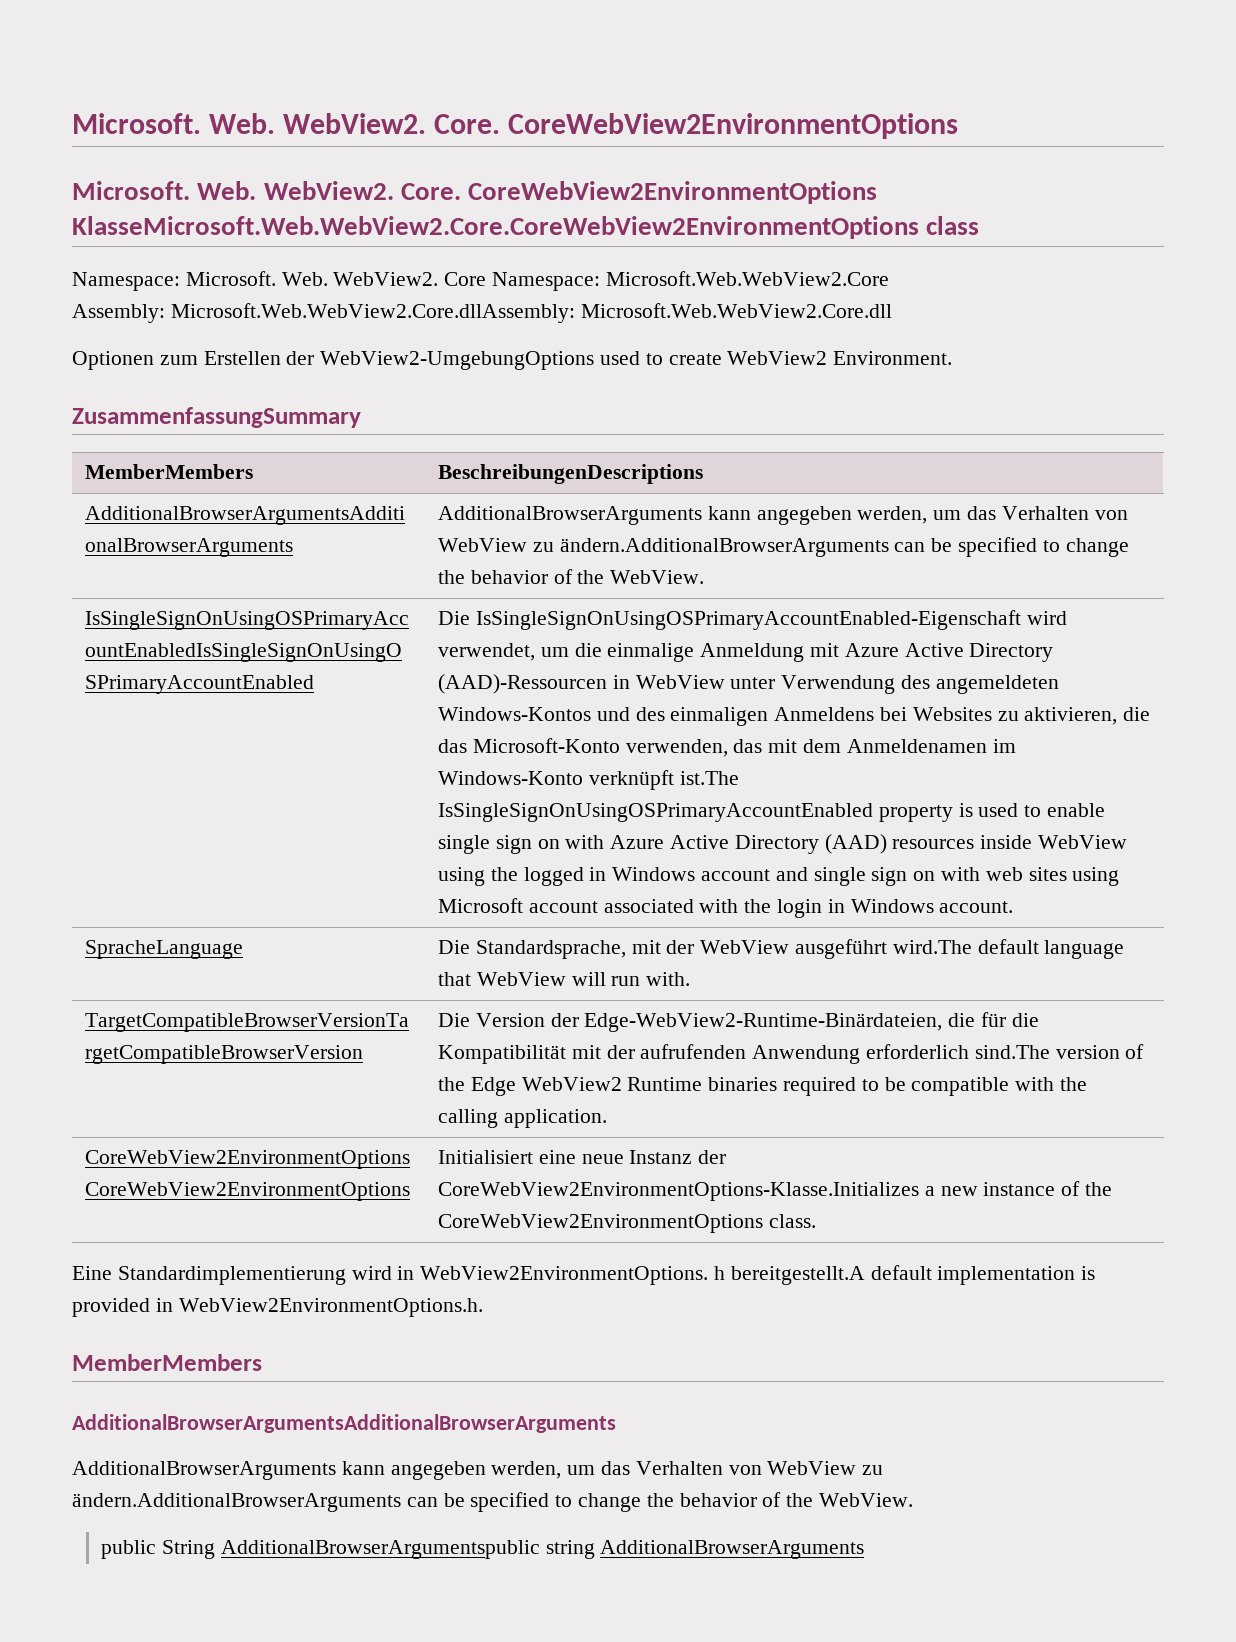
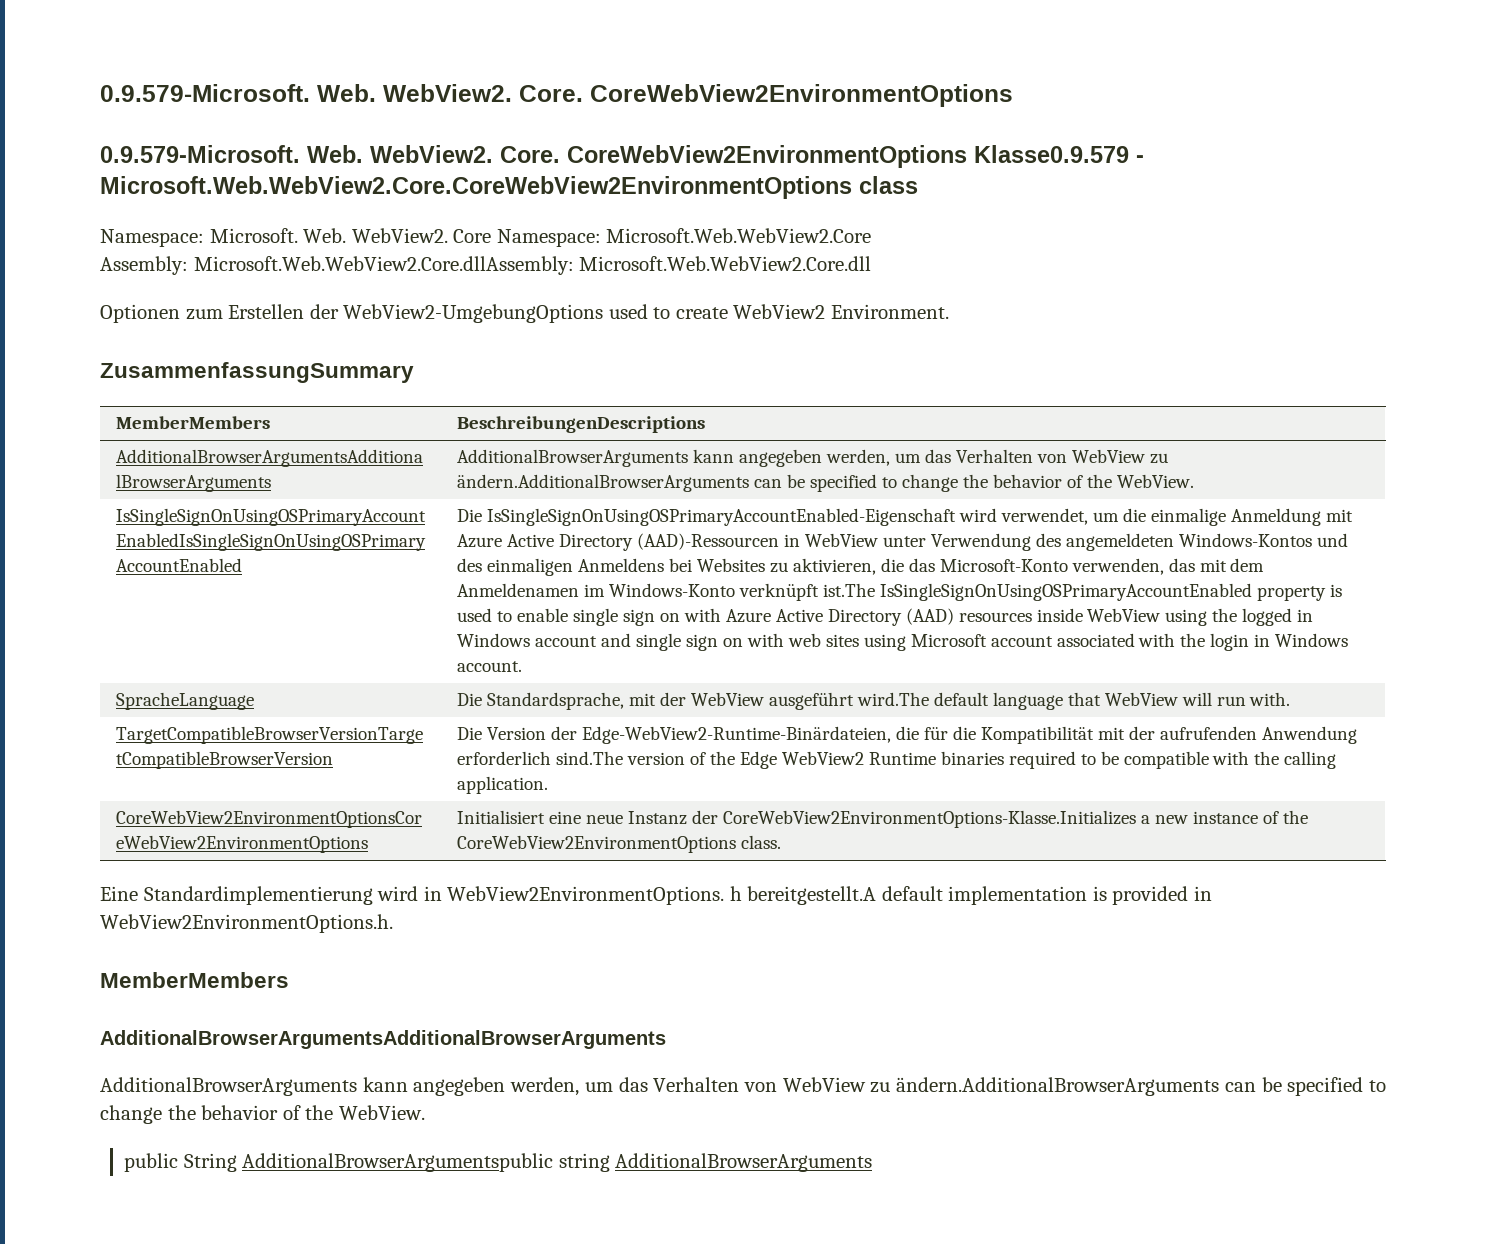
[72,113,201,134] Microsoft. -> [100,84,310,102] 0.9.579-Microsoft.
[72,181,878,204] [72,216,919,239] Microsoft. Web. WebView2. Core. CoreWebView2EnvironmentOptions KlasseMicrosoft.Web.WebView2.Core.CoreWebView2EnvironmentOptions -> [100,145,1144,168] [100,176,852,199] 0.9.579-Microsoft. Web. WebView2. Core. CoreWebView2EnvironmentOptions Klasse0.9.579 - Microsoft.Web.WebView2.Core.CoreWebView2EnvironmentOptions

